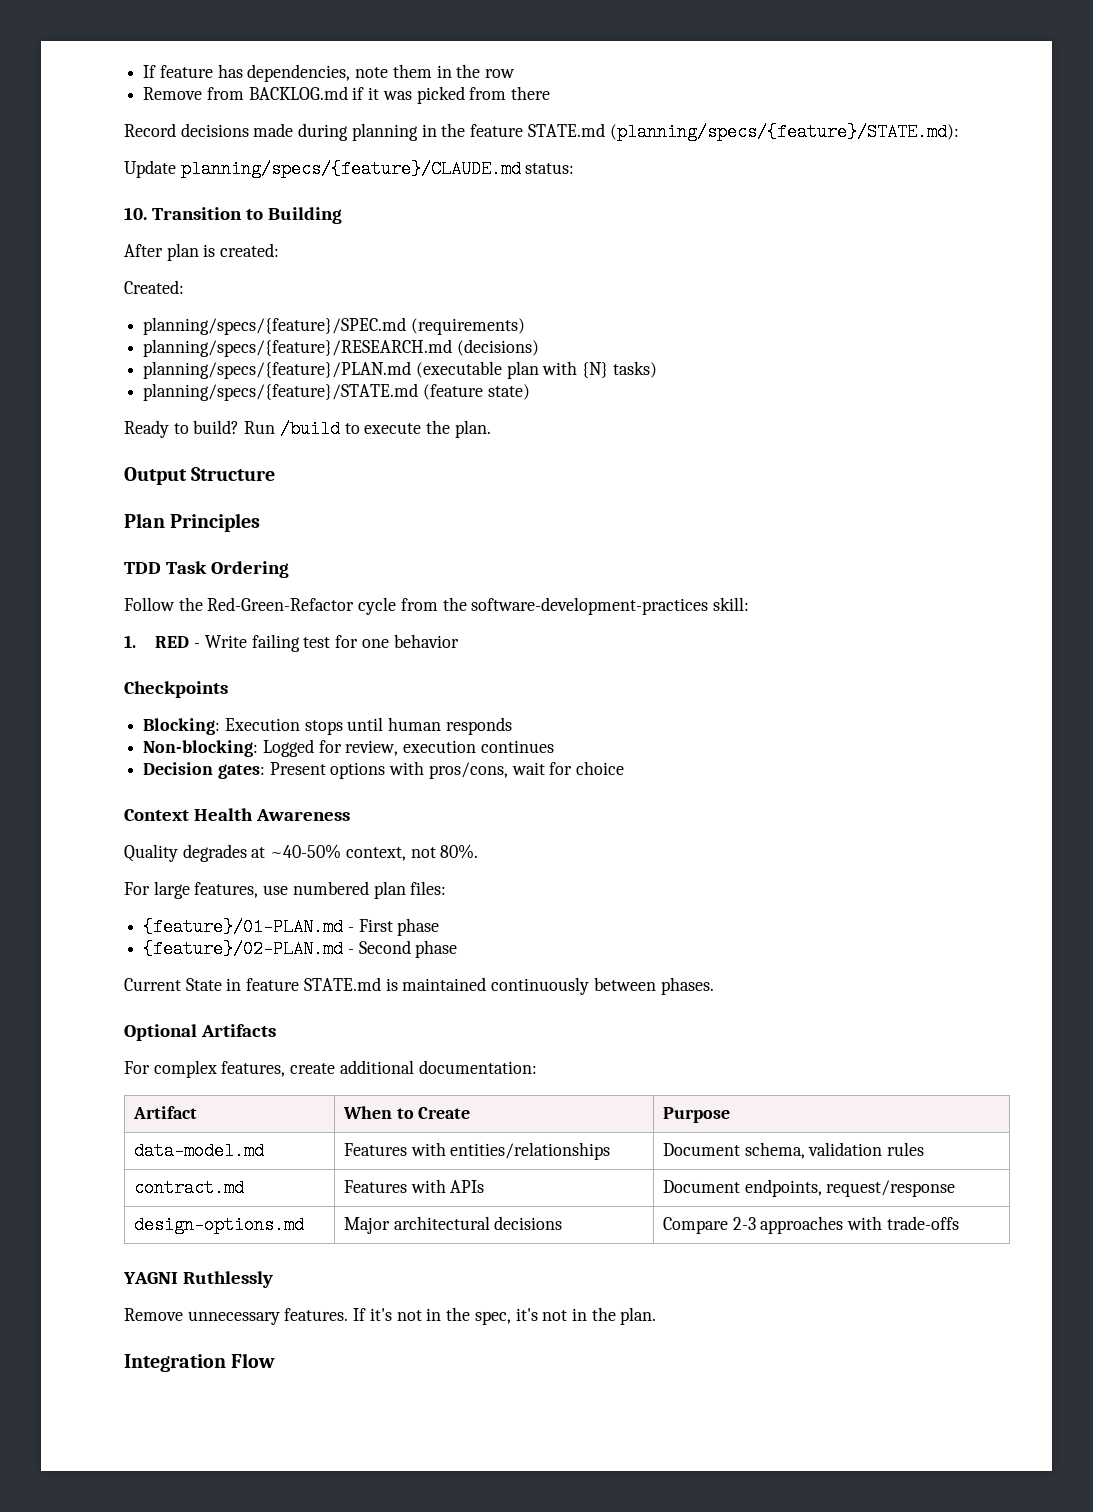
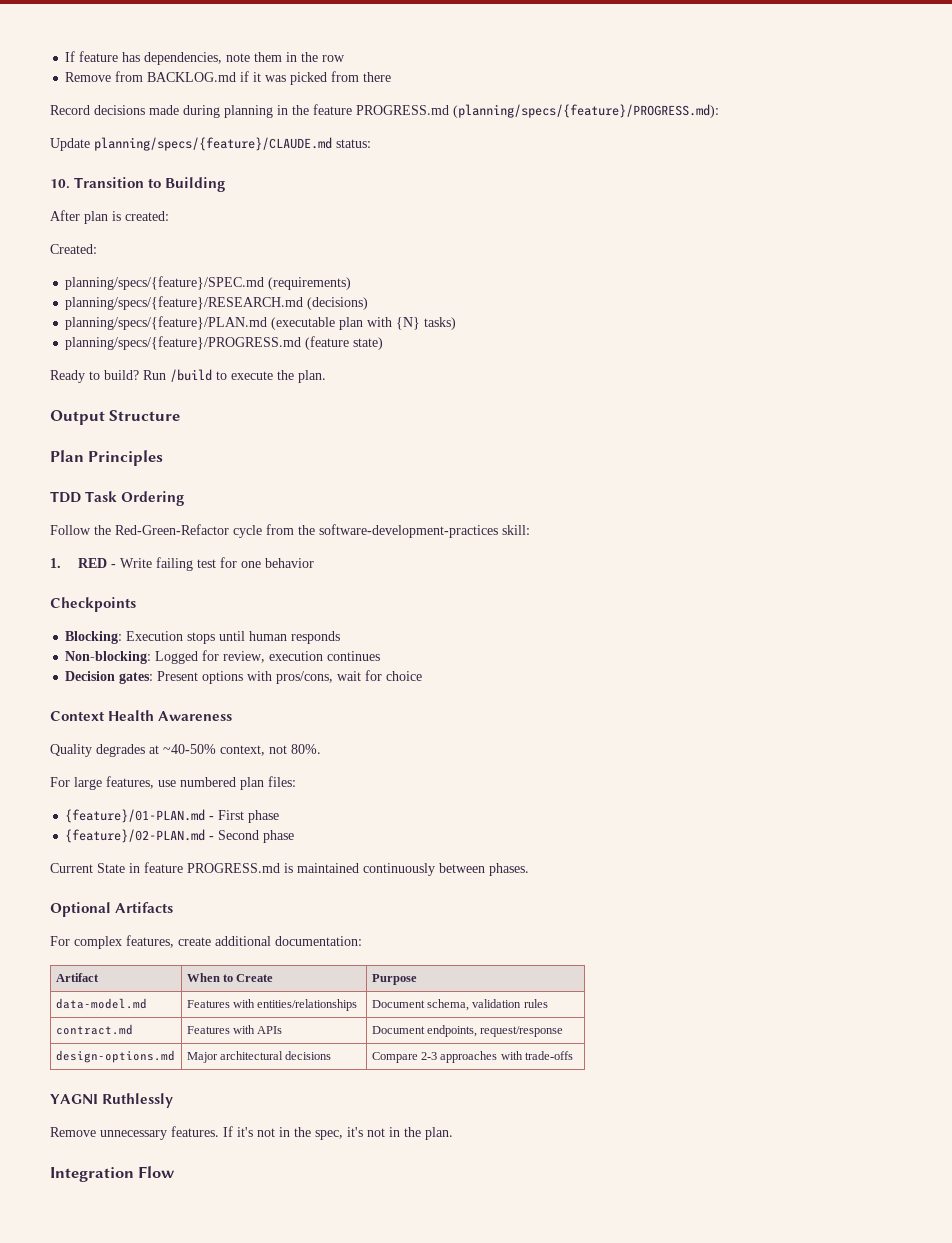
[527,123,959,141] STATE.md (planning/specs/{feature}/STATE.md): -> [356,104,719,118] PROGRESS.md (planning/specs/{feature}/PROGRESS.md):
[143,383,419,401] planning/specs/{feature}/STATE.md -> [65,336,302,350] planning/specs/{feature}/PROGRESS.md
[303,977,381,991] STATE.md -> [187,863,280,873] PROGRESS.md

